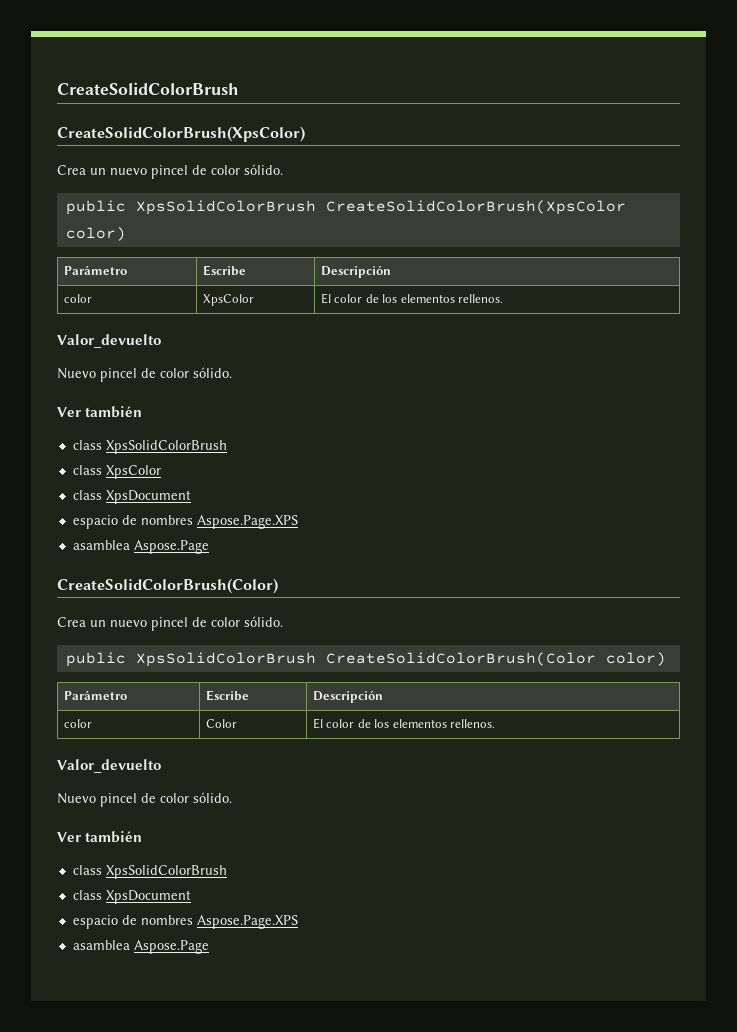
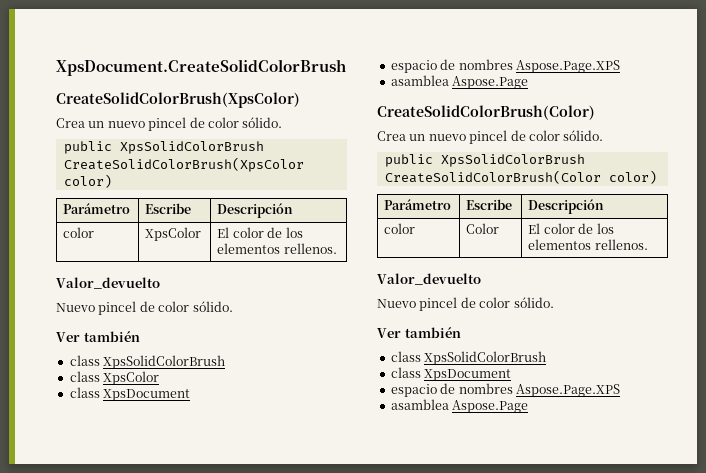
[57,82,239,95] CreateSolidColorBrush -> [56,59,346,76] XpsDocument.CreateSolidColorBrush

